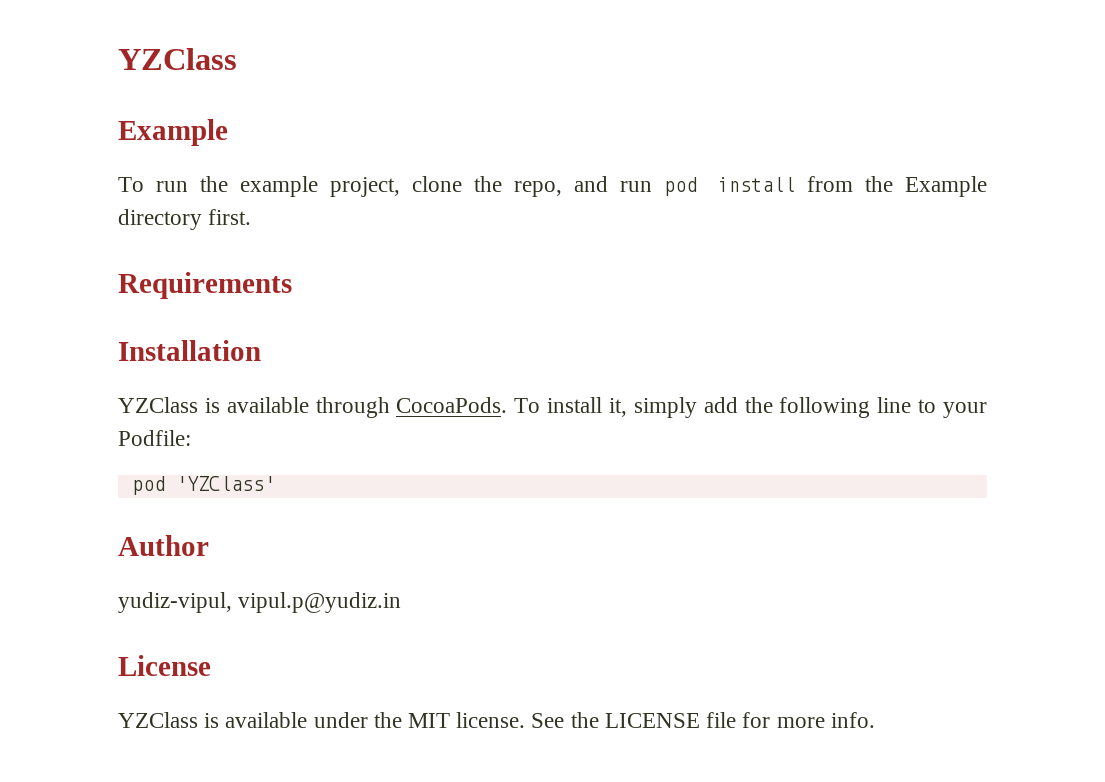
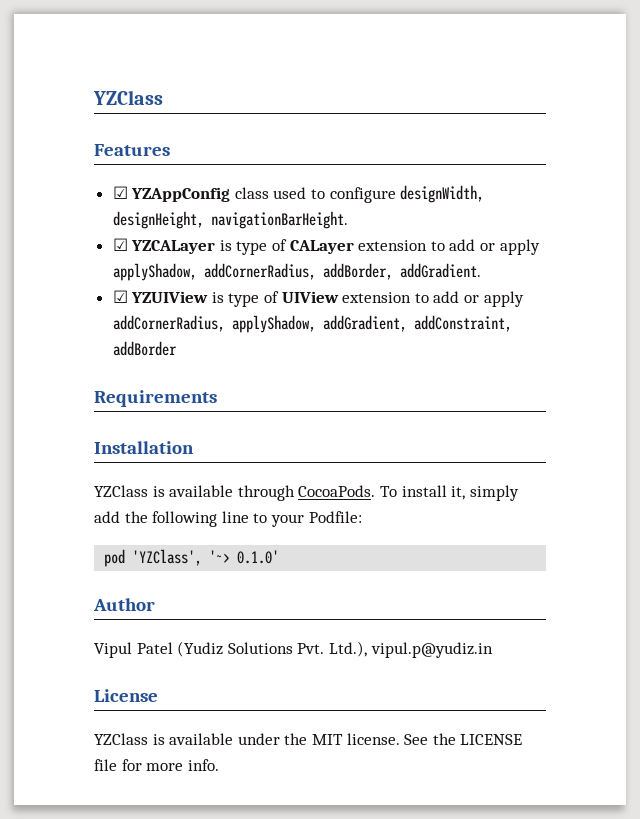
[118,119,228,146] [118,176,988,197] [118,209,252,230] Example // To run the example project, clone the repo, and run pod install from the Example directory first. -> [94,144,170,156] [112,185,485,203] [112,211,348,229] [112,238,540,255] [112,263,481,281] [112,290,524,307] [112,315,512,333] [112,341,177,356] Features // ☑ YZAppConfig class used to configure designWidth, designHeight, navigationBarHeight. // ☑ YZCALayer is type of CALayer extension to add or apply applyShadow, addCornerRadius, addBorder, addGradient. // ☑ YZUIView is type of UIView extension to add or apply addCornerRadius, applyShadow, addGradient, addConstraint, addBorder
[175,476,275,491] [118,535,209,556] [118,592,232,613] 'YZClass' // Author // yudiz-vipul, -> [132,549,280,566] [93,598,155,611] [94,641,367,658] 'YZClass', '~> 0.1.0' // Author // Vipul Patel (Yudiz Solutions Pvt. Ltd.),

